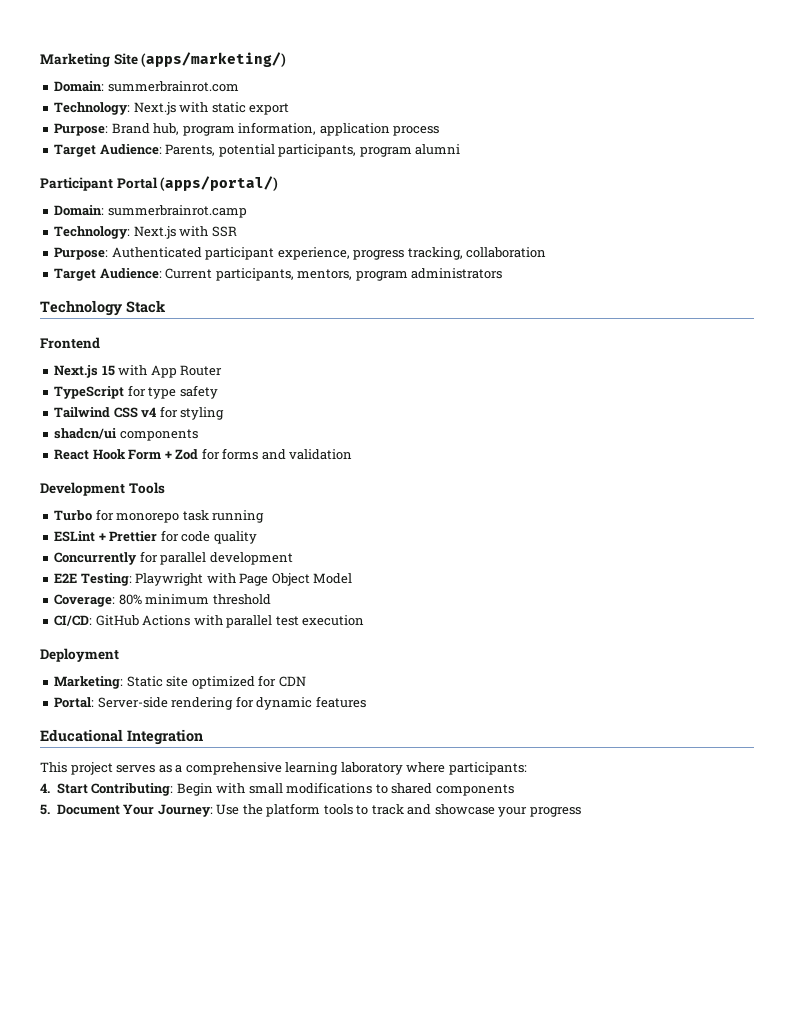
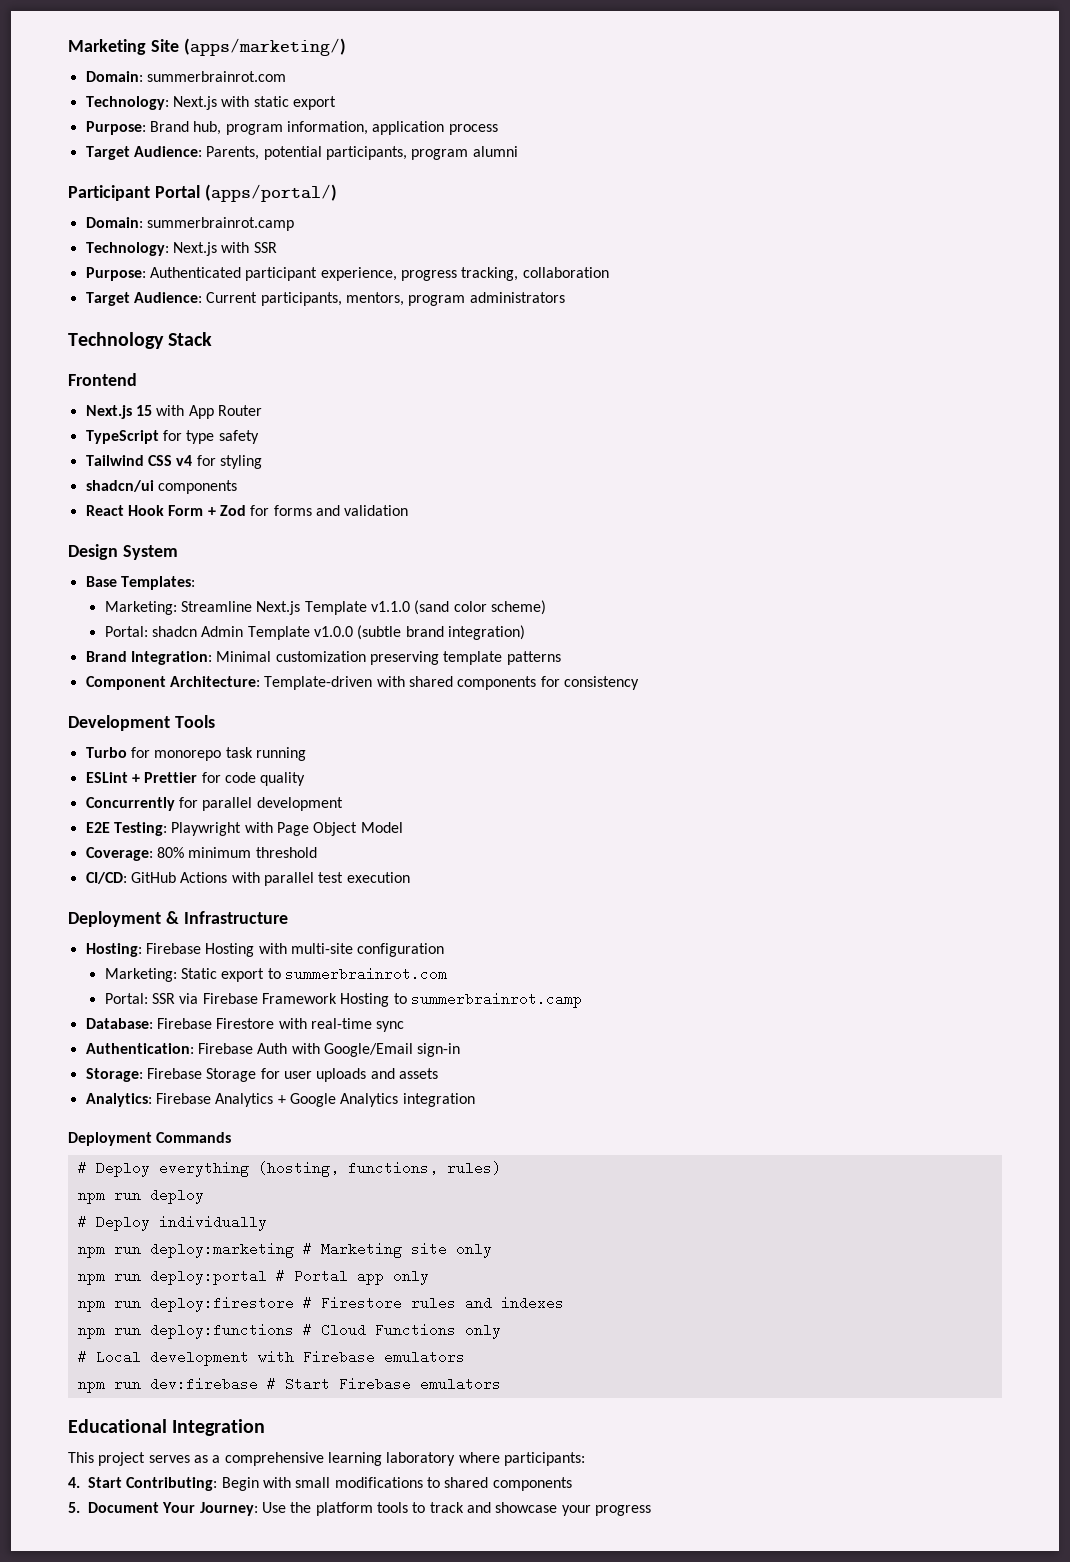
(353, 454) none -> [68,544,178,560] [85,576,195,590] [104,600,546,615] [104,625,525,640] [85,651,561,665] [85,676,639,690] // Design System // Base Templates: // Marketing: Streamline Next.js Template v1.1.0 (sand color scheme) // Portal: shadcn Admin Template v1.0.0 (subtle brand integration) // Brand Integration: Minimal customization preserving template patterns // Component Architecture: Template-driven with shared components for consistency
[54,675,306,689] [54,696,366,710] // Marketing: Static site optimized for CDN // Portal: Server-side rendering for dynamic features -> [165,911,288,924] [85,943,445,957] [104,967,448,982] [104,992,582,1008] [85,1018,405,1032] [85,1043,461,1057] [85,1068,438,1082] [85,1093,475,1107] [68,1132,232,1146] [77,1161,501,1177] [77,1188,204,1204] [77,1215,267,1231] [77,1242,492,1258] [77,1269,429,1285] [77,1296,564,1312] [77,1323,501,1339] [77,1350,465,1366] [77,1377,501,1393] & Infrastructure // Hosting: Firebase Hosting with multi-site configuration // Marketing: Static export to summerbrainrot.com // Portal: SSR via Firebase Framework Hosting to summerbrainrot.camp // Database: Firebase Firestore with real-time sync // Authentication: Firebase Auth with Google/Email sign-in // Storage: Firebase Storage for user uploads and assets // Analytics: Firebase Analytics + Google Analytics integration // Deployment Commands // # Deploy everything (hosting, functions, rules) // npm run deploy // # Deploy individually // npm run deploy:marketing # Marketing site only // npm run deploy:portal # Portal app only // npm run deploy:firestore # Firestore rules and indexes // npm run deploy:functions # Cloud Functions only // # Local development with Firebase emulators // npm run dev:firebase # Start Firebase emulators

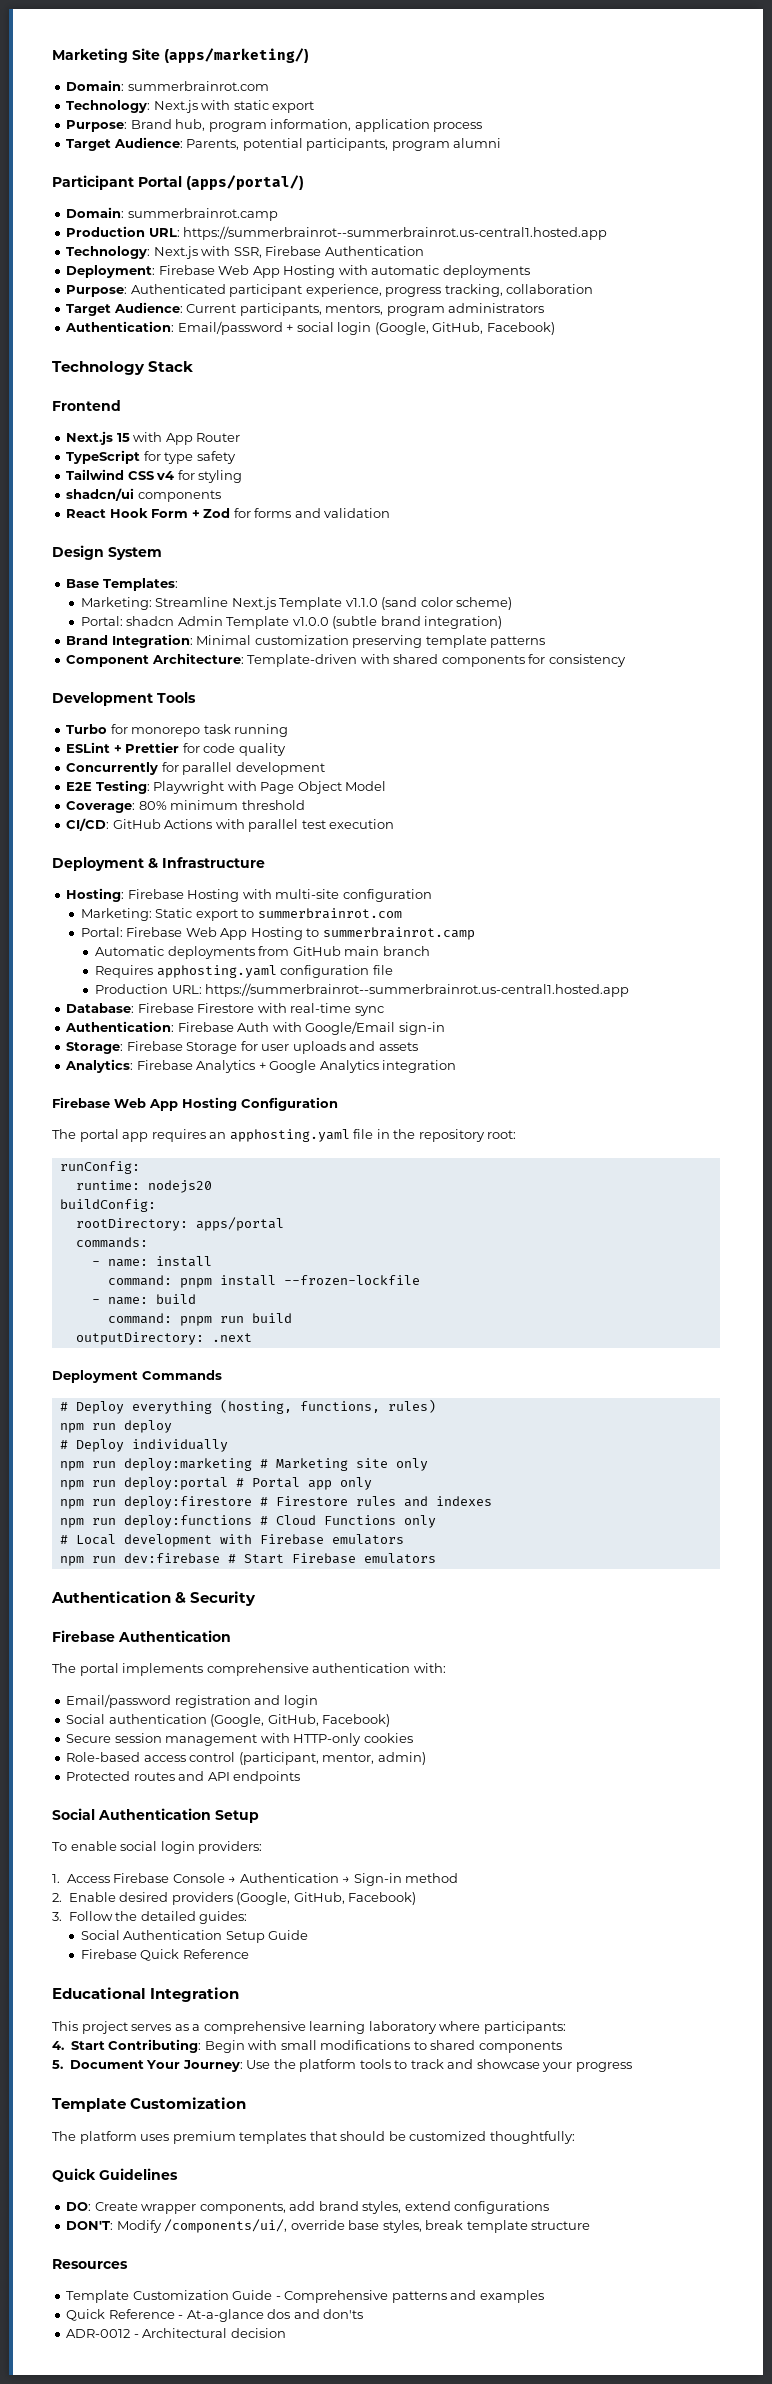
[85,242,277,256] // Technology: Next.js with SSR -> [66,226,608,240] [66,246,424,259] [66,265,530,278] // Production URL: https://summerbrainrot--summerbrainrot.us-central1.hosted.app // Technology: Next.js with SSR, Firebase Authentication // Deployment: Firebase Web App Hosting with automatic deployments
(565, 297) none -> [65,321,555,335] // Authentication: Email/password + social login (Google, GitHub, Facebook)
[152,993,338,1004] SSR via Firebase Framework -> [126,927,248,940] Firebase Web App
(582, 1000) none -> [95,946,430,959] [95,965,393,978] [95,983,630,997] // Automatic deployments from GitHub main branch // Requires apphosting.yaml configuration file // Production URL: https://summerbrainrot--summerbrainrot.us-central1.hosted.app
(475, 1100) none -> [52,1097,338,1111] [52,1129,517,1142] [59,1161,140,1174] [75,1180,212,1193] [59,1199,156,1212] [75,1217,284,1231] [75,1237,148,1248] [91,1256,212,1267] [107,1275,420,1288] [91,1294,196,1305] [107,1313,292,1326] [75,1332,252,1345] // Firebase Web App Hosting Configuration // The portal app requires an apphosting.yaml file in the repository root: // runConfig: // runtime: nodejs20 // buildConfig: // rootDirectory: apps/portal // commands: // - name: install // command: pnpm install --frozen-lockfile // - name: build // command: pnpm run build // outputDirectory: .next
(501, 1384) none -> [51,1591,257,1606] [52,1630,231,1642] [52,1663,446,1676] [66,1694,318,1708] [66,1714,391,1727] [66,1733,413,1746] [66,1752,426,1765] [66,1771,301,1784] [52,1808,259,1823] [52,1841,263,1854] [52,1873,459,1886] [52,1892,417,1905] [52,1911,248,1924] [80,1930,309,1943] [80,1949,249,1961] // Authentication & Security // Firebase Authentication // The portal implements comprehensive authentication with: // Email/password registration and login // Social authentication (Google, GitHub, Facebook) // Secure session management with HTTP-only cookies // Role-based access control (participant, mentor, admin) // Protected routes and API endpoints // Social Authentication Setup // To enable social login providers: // 1. Access Firebase Console → Authentication → Sign-in method // 2. Enable desired providers (Google, GitHub, Facebook) // 3. Follow the detailed guides: // Social Authentication Setup Guide // Firebase Quick Reference
(651, 1510) none -> [52,2097,247,2112] [52,2131,575,2144] [52,2168,178,2182] [66,2201,550,2214] [66,2219,591,2233] [52,2259,128,2269] [66,2290,544,2303] [66,2309,364,2322] [66,2328,286,2338] // Template Customization // The platform uses premium templates that should be customized thoughtfully: // Quick Guidelines // DO: Create wrapper components, add brand styles, extend configurations // DON'T: Modify /components/ui/, override base styles, break template structure // Resources // Template Customization Guide - Comprehensive patterns and examples // Quick Reference - At-a-glance dos and don'ts // ADR-0012 - Architectural decision

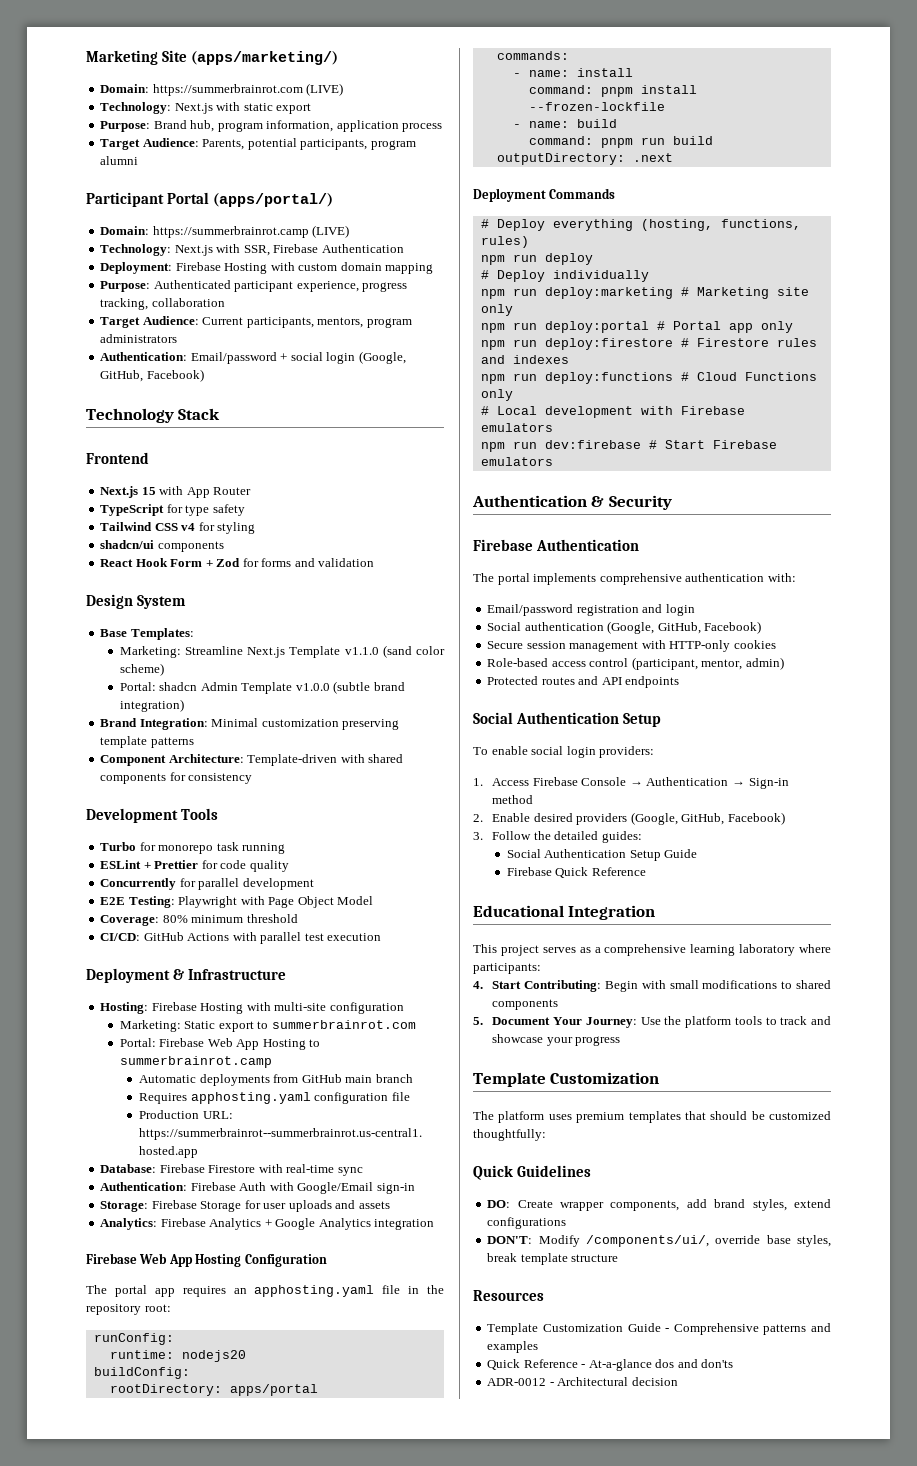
[127,81,269,91] summerbrainrot.com -> [152,83,344,96] https://summerbrainrot.com (LIVE)
[127,208,278,221] [66,226,608,240] summerbrainrot.camp // Production URL: https://summerbrainrot--summerbrainrot.us-central1.hosted.app -> [152,225,350,238] https://summerbrainrot.camp (LIVE)
[218,265,530,278] Web App Hosting with automatic deployments -> [224,262,434,274] Hosting with custom domain mapping

